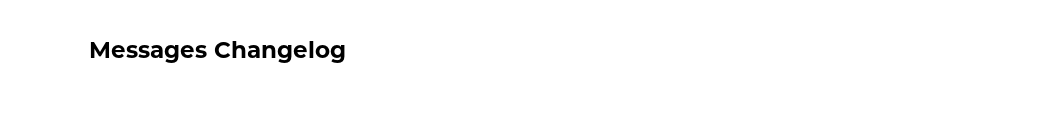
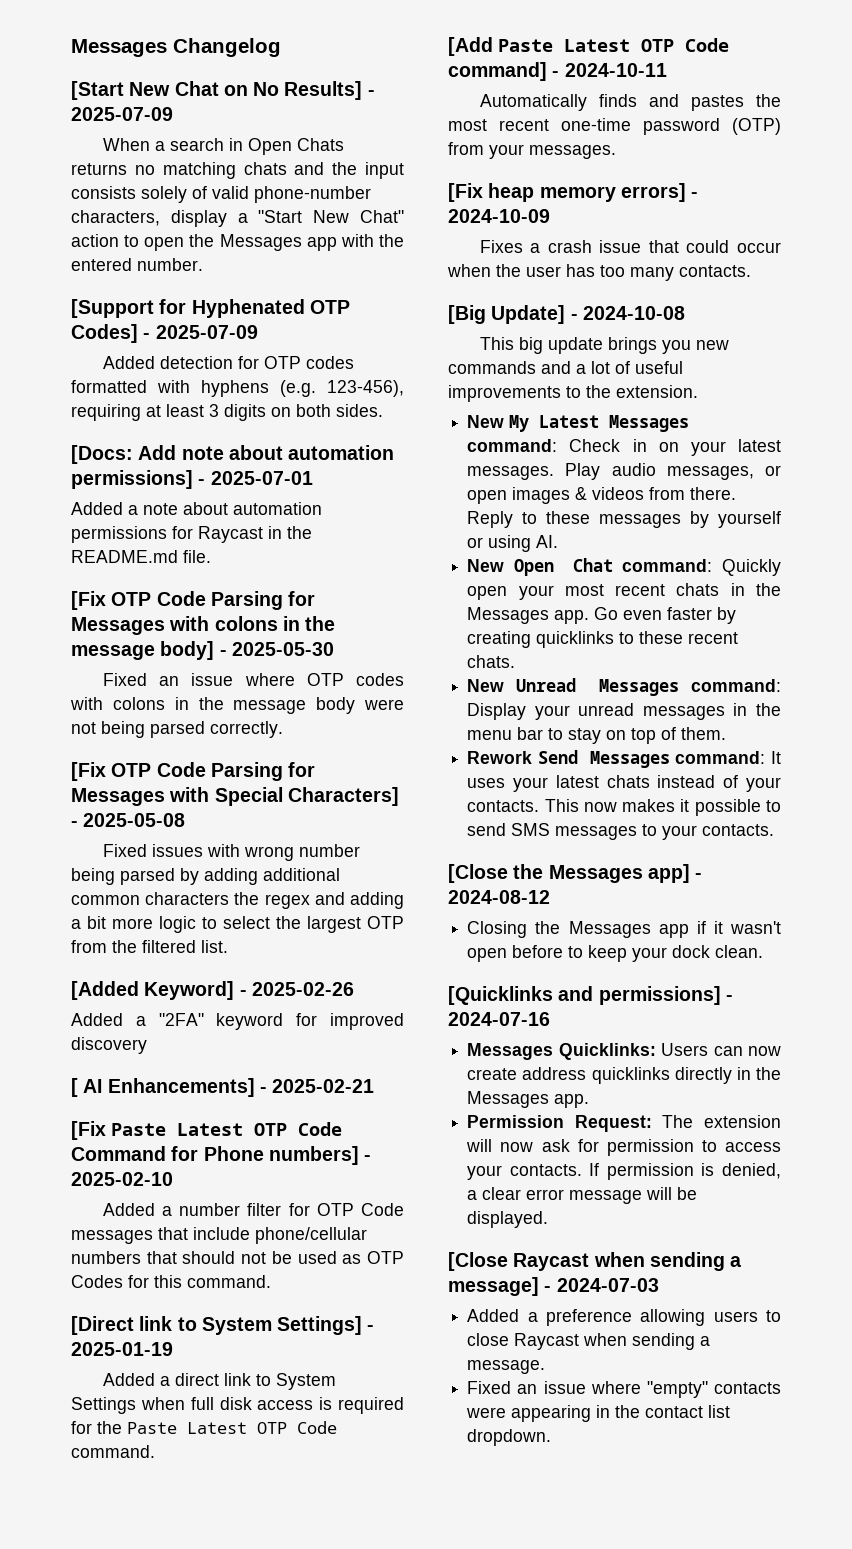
(346, 52) none -> [71,81,375,100] [71,107,173,121] [102,138,344,155] [71,162,404,179] [71,186,371,203] [71,210,405,227] [71,234,404,251] [71,258,203,271] [71,299,350,318] [71,324,258,343] [102,356,354,369] [71,380,404,397] [71,404,383,421] [71,445,395,464] [71,470,313,489] [71,502,322,515] [71,526,312,543] [71,550,211,563] [71,591,316,610] [71,616,336,635] [71,641,334,660] [102,673,404,686] [70,697,404,714] [71,721,283,738] [71,762,316,781] [71,787,399,806] [71,813,186,827] [102,844,360,861] [71,868,340,885] [71,892,404,909] [71,916,404,933] [71,940,228,953] [71,981,354,1000] [71,1013,404,1030] [71,1037,147,1054] [71,1078,375,1097] [71,1121,343,1140] [71,1146,372,1165] [71,1172,173,1186] [102,1203,404,1216] [71,1227,367,1244] [71,1251,404,1264] [71,1275,271,1288] [71,1316,375,1335] [71,1342,173,1356] [102,1373,336,1390] [71,1397,404,1414] [71,1421,337,1434] [71,1445,155,1458] [448,37,730,56] [448,62,667,81] [479,94,781,111] [448,118,781,135] [448,142,616,159] [448,183,699,202] [448,209,550,223] [479,240,781,253] [447,264,751,281] [448,305,685,324] [479,337,729,354] [448,361,683,374] [448,385,698,402] [467,415,690,432] [467,439,781,456] [467,463,781,480] [467,487,737,504] [467,511,781,528] [467,535,559,552] [467,558,781,576] [467,583,781,600] [467,607,737,624] [467,631,739,648] [467,655,516,668] [467,678,781,696] [467,703,781,720] [467,727,727,744] [467,750,781,768] [467,775,781,792] [467,799,781,816] [467,823,775,840] [448,864,703,883] [448,890,550,904] [467,921,781,938] [467,945,764,962] [448,986,733,1005] [448,1012,550,1026] [467,1043,781,1060] [467,1067,781,1084] [467,1091,590,1108] [467,1115,781,1132] [466,1139,781,1156] [467,1163,781,1180] [467,1187,698,1204] [467,1211,549,1228] [448,1252,742,1271] [448,1277,659,1296] [467,1309,781,1326] [467,1333,711,1350] [467,1360,546,1374] [467,1381,781,1398] [466,1405,731,1422] [467,1429,552,1446] // [Start New Chat on No Results] - 2025-07-09 // When a search in Open Chats returns no matching chats and the input consists solely of valid phone-number characters, display a "Start New Chat" action to open the Messages app with the entered number. // [Support for Hyphenated OTP Codes] - 2025-07-09 // Added detection for OTP codes formatted with hyphens (e.g. 123-456), requiring at least 3 digits on both sides. // [Docs: Add note about automation permissions] - 2025-07-01 // Added a note about automation permissions for Raycast in the README.md file. // [Fix OTP Code Parsing for Messages with colons in the message body] - 2025-05-30 // Fixed an issue where OTP codes with colons in the message body were not being parsed correctly. // [Fix OTP Code Parsing for Messages with Special Characters] - 2025-05-08 // Fixed issues with wrong number being parsed by adding additional common characters the regex and adding a bit more logic to select the largest OTP from the filtered list. // [Added Keyword] - 2025-02-26 // Added a "2FA" keyword for improved discovery // [ AI Enhancements] - 2025-02-21 // [Fix Paste Latest OTP Code Command for Phone numbers] - 2025-02-10 // Added a number filter for OTP Code messages that include phone/cellular numbers that should not be used as OTP Codes for this command. // [Direct link to System Settings] - 2025-01-19 // Added a direct link to System Settings when full disk access is required for the Paste Latest OTP Code command. // [Add Paste Latest OTP Code command] - 2024-10-11 // Automatically finds and pastes the most recent one-time password (OTP) from your messages. // [Fix heap memory errors] - 2024-10-09 // Fixes a crash issue that could occur when the user has too many contacts. // [Big Update] - 2024-10-08 // This big update brings you new commands and a lot of useful improvements to the extension. // New My Latest Messages command: Check in on your latest messages. Play audio messages, or open images & videos from there. Reply to these messages by yourself or using AI. // New Open Chat command: Quickly open your most recent chats in the Messages app. Go even faster by creating quicklinks to these recent chats. // New Unread Messages command: Display your unread messages in the menu bar to stay on top of them. // Rework Send Messages command: It uses your latest chats instead of your contacts. This now makes it possible to send SMS messages to your contacts. // [Close the Messages app] - 2024-08-12 // Closing the Messages app if it wasn't open before to keep your dock clean. // [Quicklinks and permissions] - 2024-07-16 // Messages Quicklinks: Users can now create address quicklinks directly in the Messages app. // Permission Request: The extension will now ask for permission to access your contacts. If permission is denied, a clear error message will be displayed. // [Close Raycast when sending a message] - 2024-07-03 // Added a preference allowing users to close Raycast when sending a message. // Fixed an issue where "empty" contacts were appearing in the contact list dropdown.

